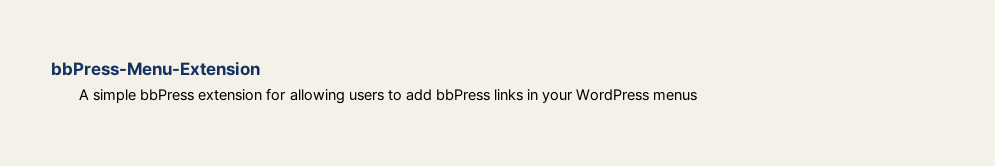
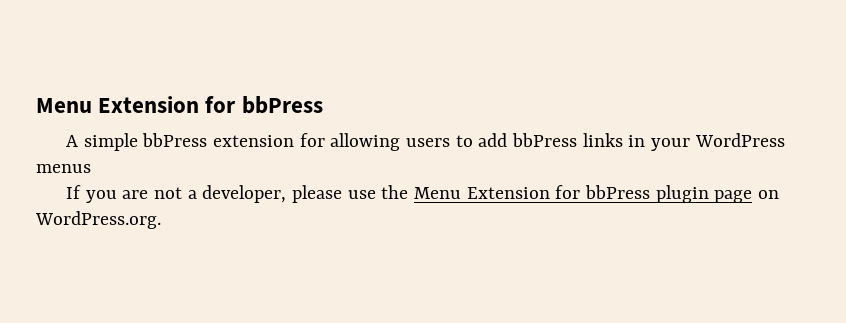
[51,61,260,76] bbPress-Menu-Extension -> [36,96,323,114] Menu Extension for bbPress
(697, 96) none -> [65,185,779,203] [35,211,161,229] // If you are not a developer, please use the Menu Extension for bbPress plugin page on WordPress.org.

